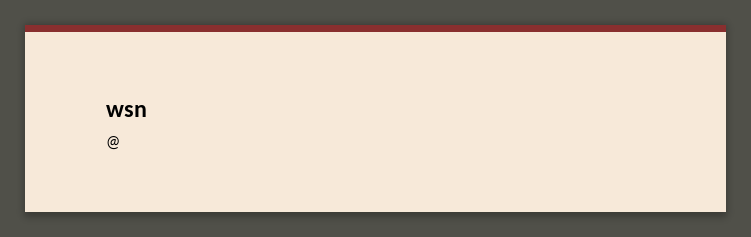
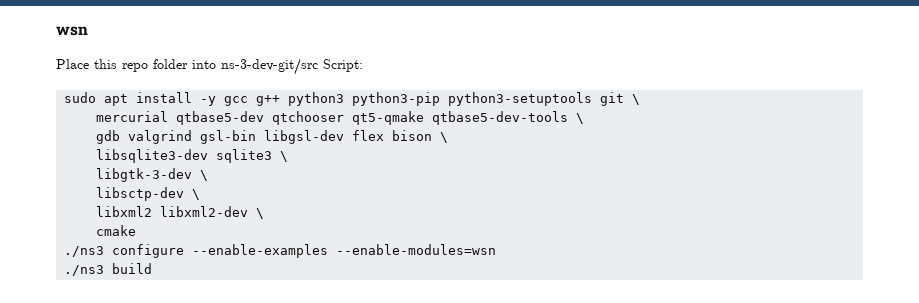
[106,136,120,150] @ -> [56,58,363,75] [64,92,641,106] [96,111,585,125] [96,130,449,144] [96,149,289,163] [96,168,209,182] [96,187,201,201] [96,206,265,219] [96,225,137,236] [64,244,497,258] [64,263,153,276] Place this repo folder into ns-3-dev-git/src Script: // sudo apt install -y gcc g++ python3 python3-pip python3-setuptools git \ // mercurial qtbase5-dev qtchooser qt5-qmake qtbase5-dev-tools \ // gdb valgrind gsl-bin libgsl-dev flex bison \ // libsqlite3-dev sqlite3 \ // libgtk-3-dev \ // libsctp-dev \ // libxml2 libxml2-dev \ // cmake // ./ns3 configure --enable-examples --enable-modules=wsn // ./ns3 build

